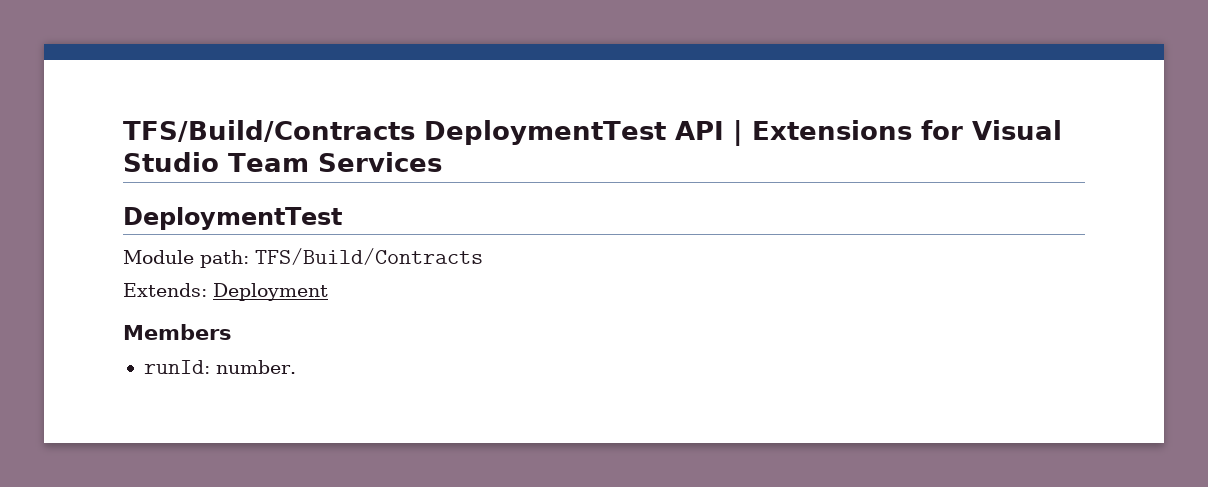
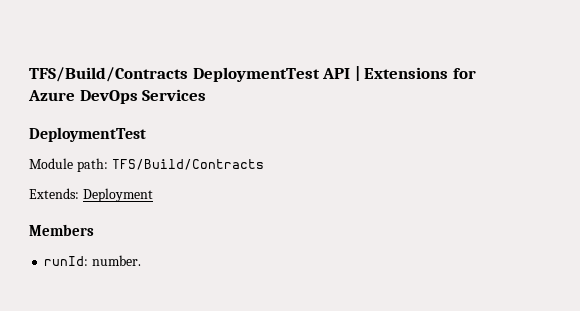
[971,120,1062,140] [123,152,309,172] Visual Studio Team -> [28,90,138,104] Azure DevOps

